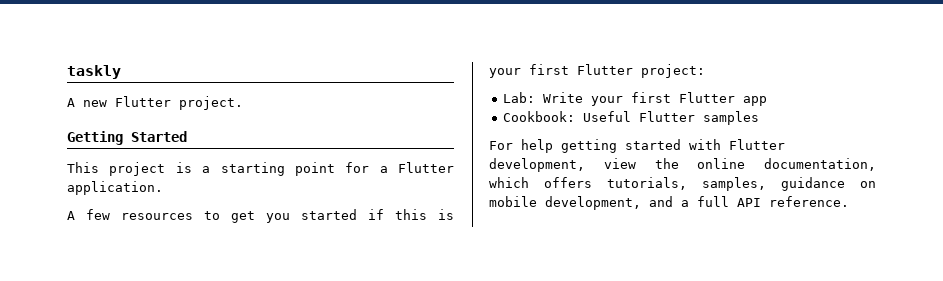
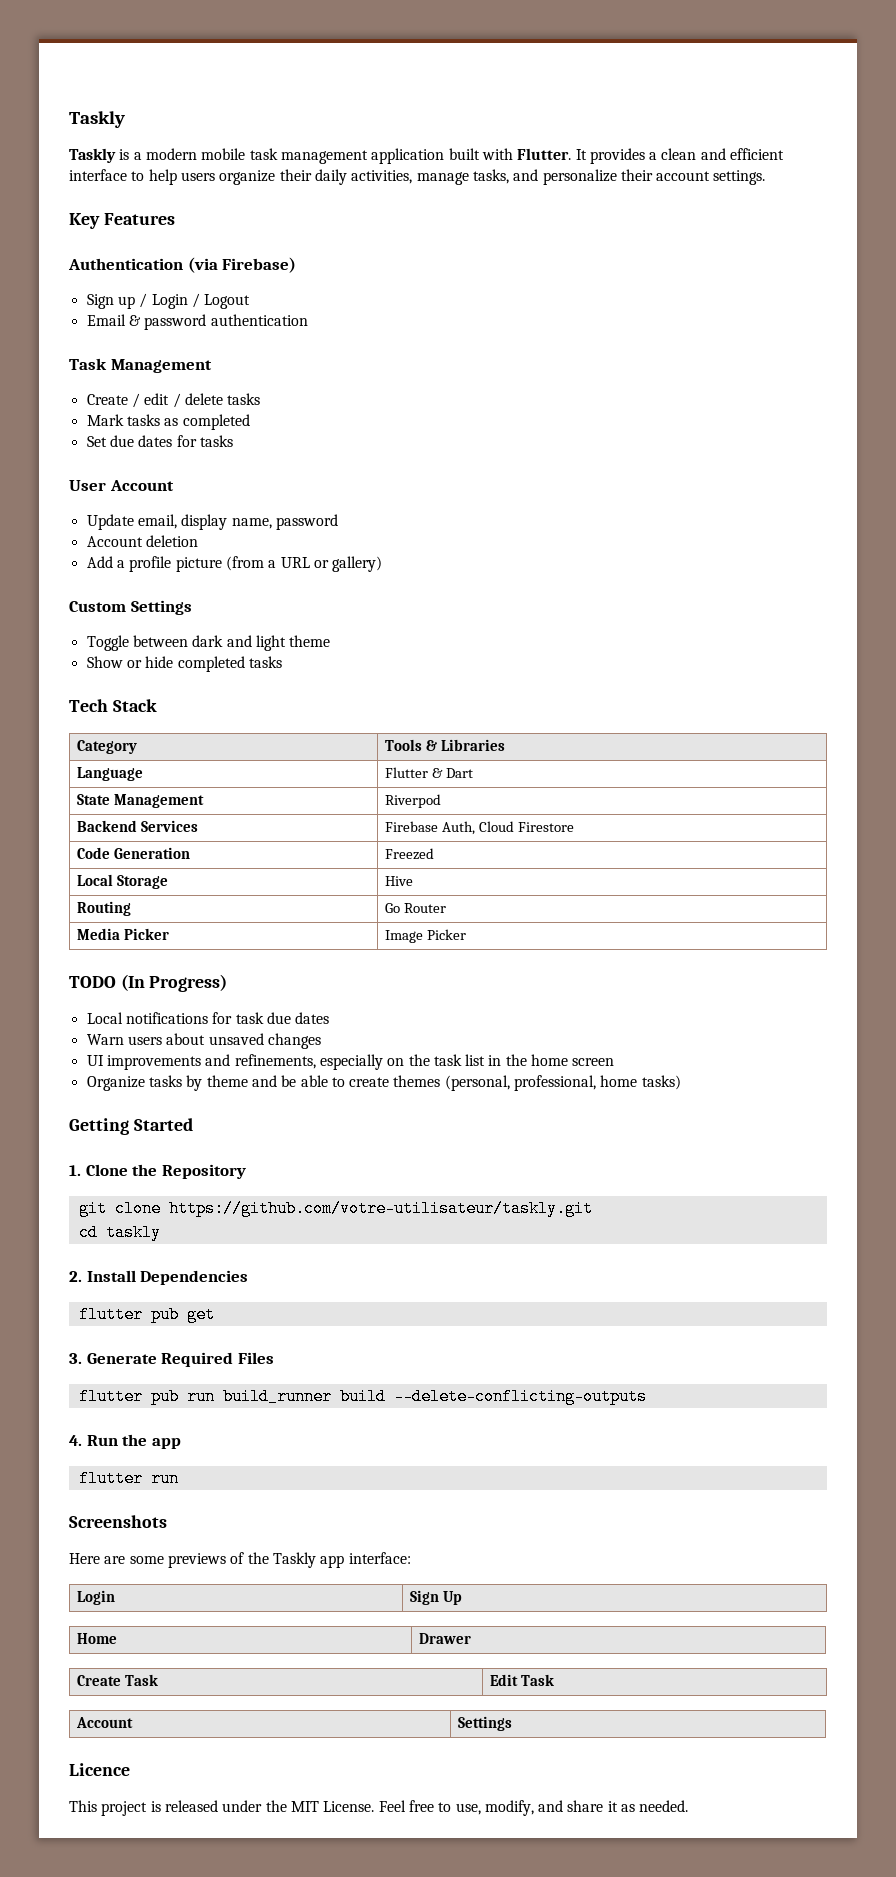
[67,65,121,79] [67,96,243,110] [67,131,187,145] [67,162,454,176] [67,181,163,195] [67,209,454,223] [489,64,705,78] [502,92,767,106] [502,111,759,125] [489,139,785,153] [489,158,876,172] [489,177,876,191] [489,196,849,210] taskly // A new Flutter project. // Getting Started // This project is a starting point for a Flutter application. // A few resources to get you started if this is your first Flutter project: // Lab: Write your first Flutter app // Cookbook: Useful Flutter samples // For help getting started with Flutter development, view the online documentation, which offers tutorials, samples, guidance on mobile development, and a full API reference. -> [69,111,125,128] [69,148,785,164] [69,169,766,185] [69,213,175,229] [68,257,297,273] [86,293,251,309] [86,314,308,330] [69,358,212,373] [86,393,261,408] [86,414,250,430] [86,435,233,447] [69,480,174,491] [86,514,338,530] [86,535,198,547] [86,556,383,572] [69,600,192,615] [86,635,331,651] [86,656,282,672] [69,699,157,712] [77,740,138,754] [385,739,505,751] [77,767,144,781] [385,767,473,778] [77,794,205,808] [385,794,442,808] [77,820,199,832] [385,821,574,835] [77,847,191,859] [385,848,435,860] [77,874,169,889] [385,876,414,886] [77,901,132,916] [385,903,447,913] [77,928,170,940] [385,929,467,943] [69,974,228,992] [86,1012,330,1024] [86,1033,321,1049] [86,1054,615,1070] [86,1075,681,1091] [69,1118,193,1135] [69,1164,246,1179] [78,1200,593,1217] [78,1224,161,1241] [69,1270,249,1285] [78,1306,215,1323] [69,1352,274,1367] [78,1388,647,1405] [69,1434,181,1449] [78,1470,179,1487] [69,1515,167,1528] [69,1552,411,1568] [77,1590,116,1605] [410,1590,463,1605] [77,1633,118,1644] [419,1633,472,1644] [77,1674,159,1686] [490,1674,555,1686] [76,1717,134,1728] [458,1716,513,1731] [69,1763,130,1776] [69,1800,689,1816] Taskly // Taskly is a modern mobile task management application built with Flutter. It provides a clean and efficient interface to help users organize their daily activities, manage tasks, and personalize their account settings. // Key Features // Authentication (via Firebase) // Sign up / Login / Logout // Email & password authentication // Task Management // Create / edit / delete tasks // Mark tasks as completed // Set due dates for tasks // User Account // Update email, display name, password // Account deletion // Add a profile picture (from a URL or gallery) // Custom Settings // Toggle between dark and light theme // Show or hide completed tasks // Tech Stack // Category | Tools & Libraries // Language | Flutter & Dart // State Management | Riverpod // Backend Services | Firebase Auth, Cloud Firestore // Code Generation | Freezed // Local Storage | Hive // Routing | Go Router // Media Picker | Image Picker // TODO (In Progress) // Local notifications for task due dates // Warn users about unsaved changes // UI improvements and refinements, especially on the task list in the home screen // Organize tasks by theme and be able to create themes (personal, professional, home tasks) // Getting Started // 1. Clone the Repository // git clone https://github.com/votre-utilisateur/taskly.git // cd taskly // 2. Install Dependencies // flutter pub get // 3. Generate Required Files // flutter pub run build_runner build --delete-conflicting-outputs // 4. Run the app // flutter run // Screenshots // Here are some previews of the Taskly app interface: // Login | Sign Up // Home | Drawer // Create Task | Edit Task // Account | Settings // Licence // This project is released under the MIT License. Feel free to use, modify, and share it as needed.

